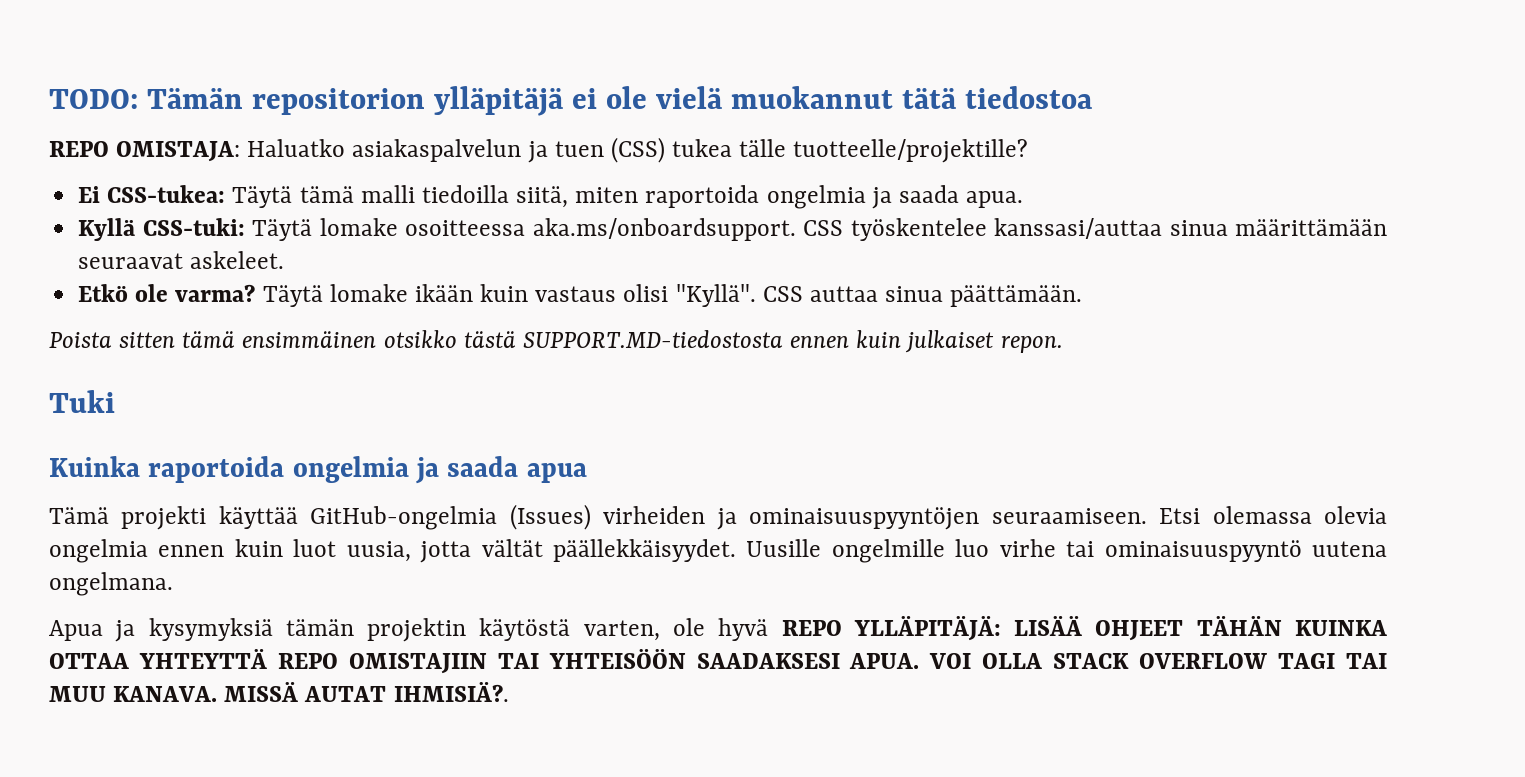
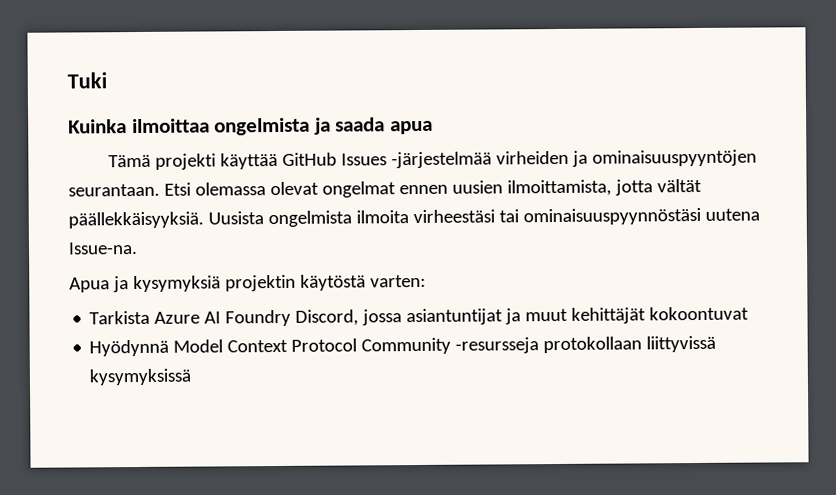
[49,86,1093,116] [49,137,1029,163] [78,185,1024,209] [78,218,1387,241] [78,251,285,269] [78,284,1083,307] [49,330,1063,353] TODO: Tämän repositorion ylläpitäjä ei ole vielä muokannut tätä tiedostoa // REPO OMISTAJA: Haluatko asiakaspalvelun ja tuen (CSS) tukea tälle tuotteelle/projektille? // Ei CSS-tukea: Täytä tämä malli tiedoilla siitä, miten raportoida ongelmia ja saada apua. // Kyllä CSS-tuki: Täytä lomake osoitteessa aka.ms/onboardsupport. CSS työskentelee kanssasi/auttaa sinua määrittämään seuraavat askeleet. // Etkö ole varma? Täytä lomake ikään kuin vastaus olisi "Kyllä". CSS auttaa sinua päättämään. // Poista sitten tämä ensimmäinen otsikko tästä SUPPORT.MD-tiedostosta ennen kuin julkaiset repon. // -> (67, 80) none
[148,456,409,483] raportoida ongelmia -> [131,117,311,136] ilmoittaa ongelmista
[310,504,591,530] GitHub-ongelmia (Issues) -> [281,151,492,169] GitHub Issues -järjestelmää
[991,508,1147,524] seuraamiseen. -> [68,183,160,197] seurantaan.
[1324,506,1388,524] [49,539,1387,563] [49,572,173,596] olevia ongelmia ennen kuin luot uusia, jotta vältät päällekkäisyydet. Uusille ongelmille luo virhe tai ominaisuuspyyntö uutena ongelmana. -> [269,178,702,198] [68,207,760,229] [68,242,138,255] olevat ongelmat ennen uusien ilmoittamista, jotta vältät päällekkäisyyksiä. Uusista ongelmista ilmoita virheestäsi tai ominaisuuspyynnöstäsi uutena Issue-na.
[285,619,354,636] tämän -> (221, 284) none
[583,616,1387,641] [49,649,1387,674] [49,682,509,702] varten, ole hyvä REPO YLLÄPITÄJÄ: LISÄÄ OHJEET TÄHÄN KUINKA OTTAA YHTEYTTÄ REPO OMISTAJIIN TAI YHTEISÖÖN SAADAKSESI APUA. VOI OLLA STACK OVERFLOW TAGI TAI MUU KANAVA. MISSÄ AUTAT IHMISIÄ?. -> [369,274,426,288] [89,306,750,327] [89,335,717,357] [89,368,192,386] varten: // Tarkista Azure AI Foundry Discord, jossa asiantuntijat ja muut kehittäjät kokoontuvat // Hyödynnä Model Context Protocol Community -resursseja protokollaan liittyvissä kysymyksissä

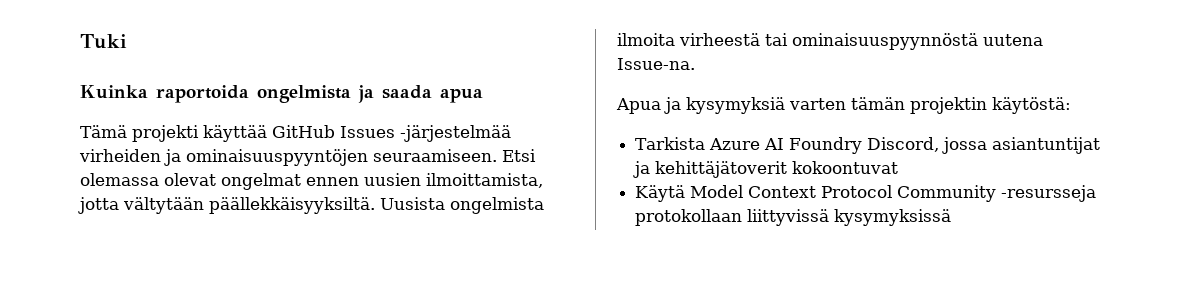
[131,118,210,134] ilmoittaa -> [156,85,249,103] raportoida
[68,183,160,197] seurantaan. -> [373,149,497,162] seuraamiseen.
[656,178,702,193] [68,211,204,229] vältät päällekkäisyyksiä. -> [123,197,375,214] vältytään päällekkäisyyksiltä.
[412,207,701,226] virheestäsi tai ominaisuuspyynnöstäsi -> [679,33,978,50] virheestä tai ominaisuuspyynnöstä
[224,274,426,292] projektin käytöstä varten: -> [789,97,1071,114] varten tämän projektin käytöstä:
[525,307,647,324] muut kehittäjät -> [655,161,788,178] kehittäjätoverit
[89,339,170,357] Hyödynnä -> [635,185,686,202] Käytä

